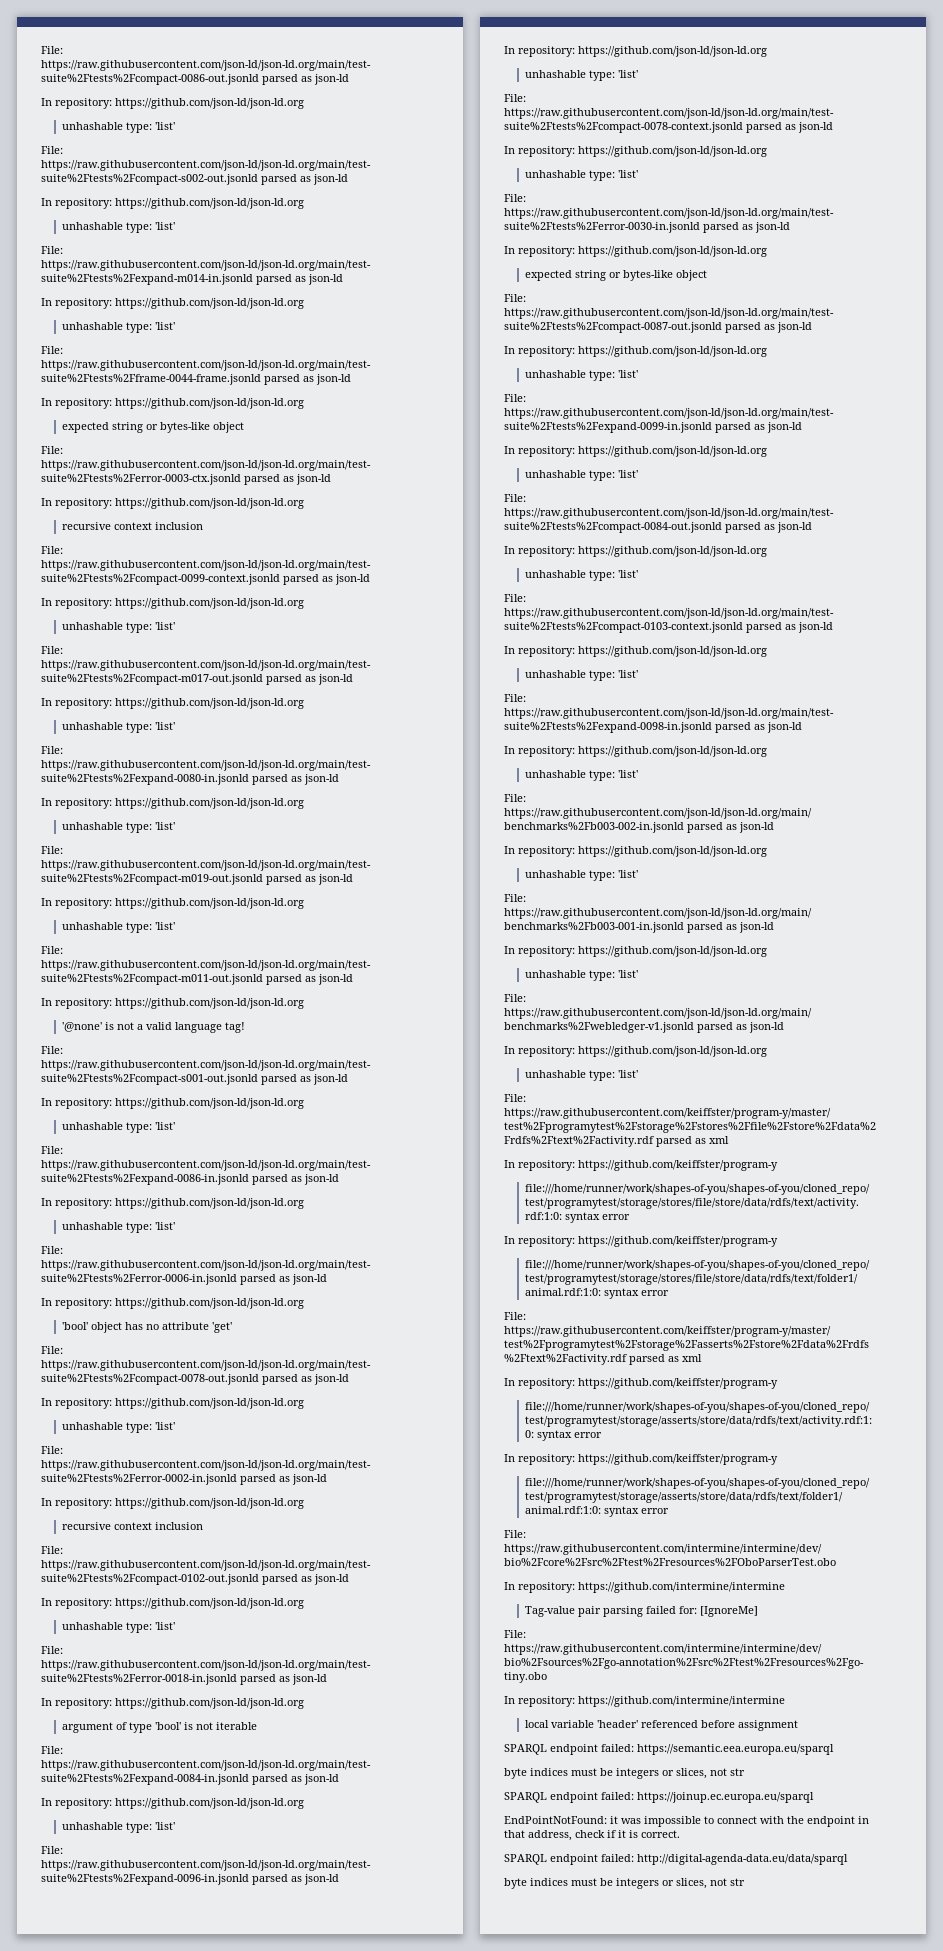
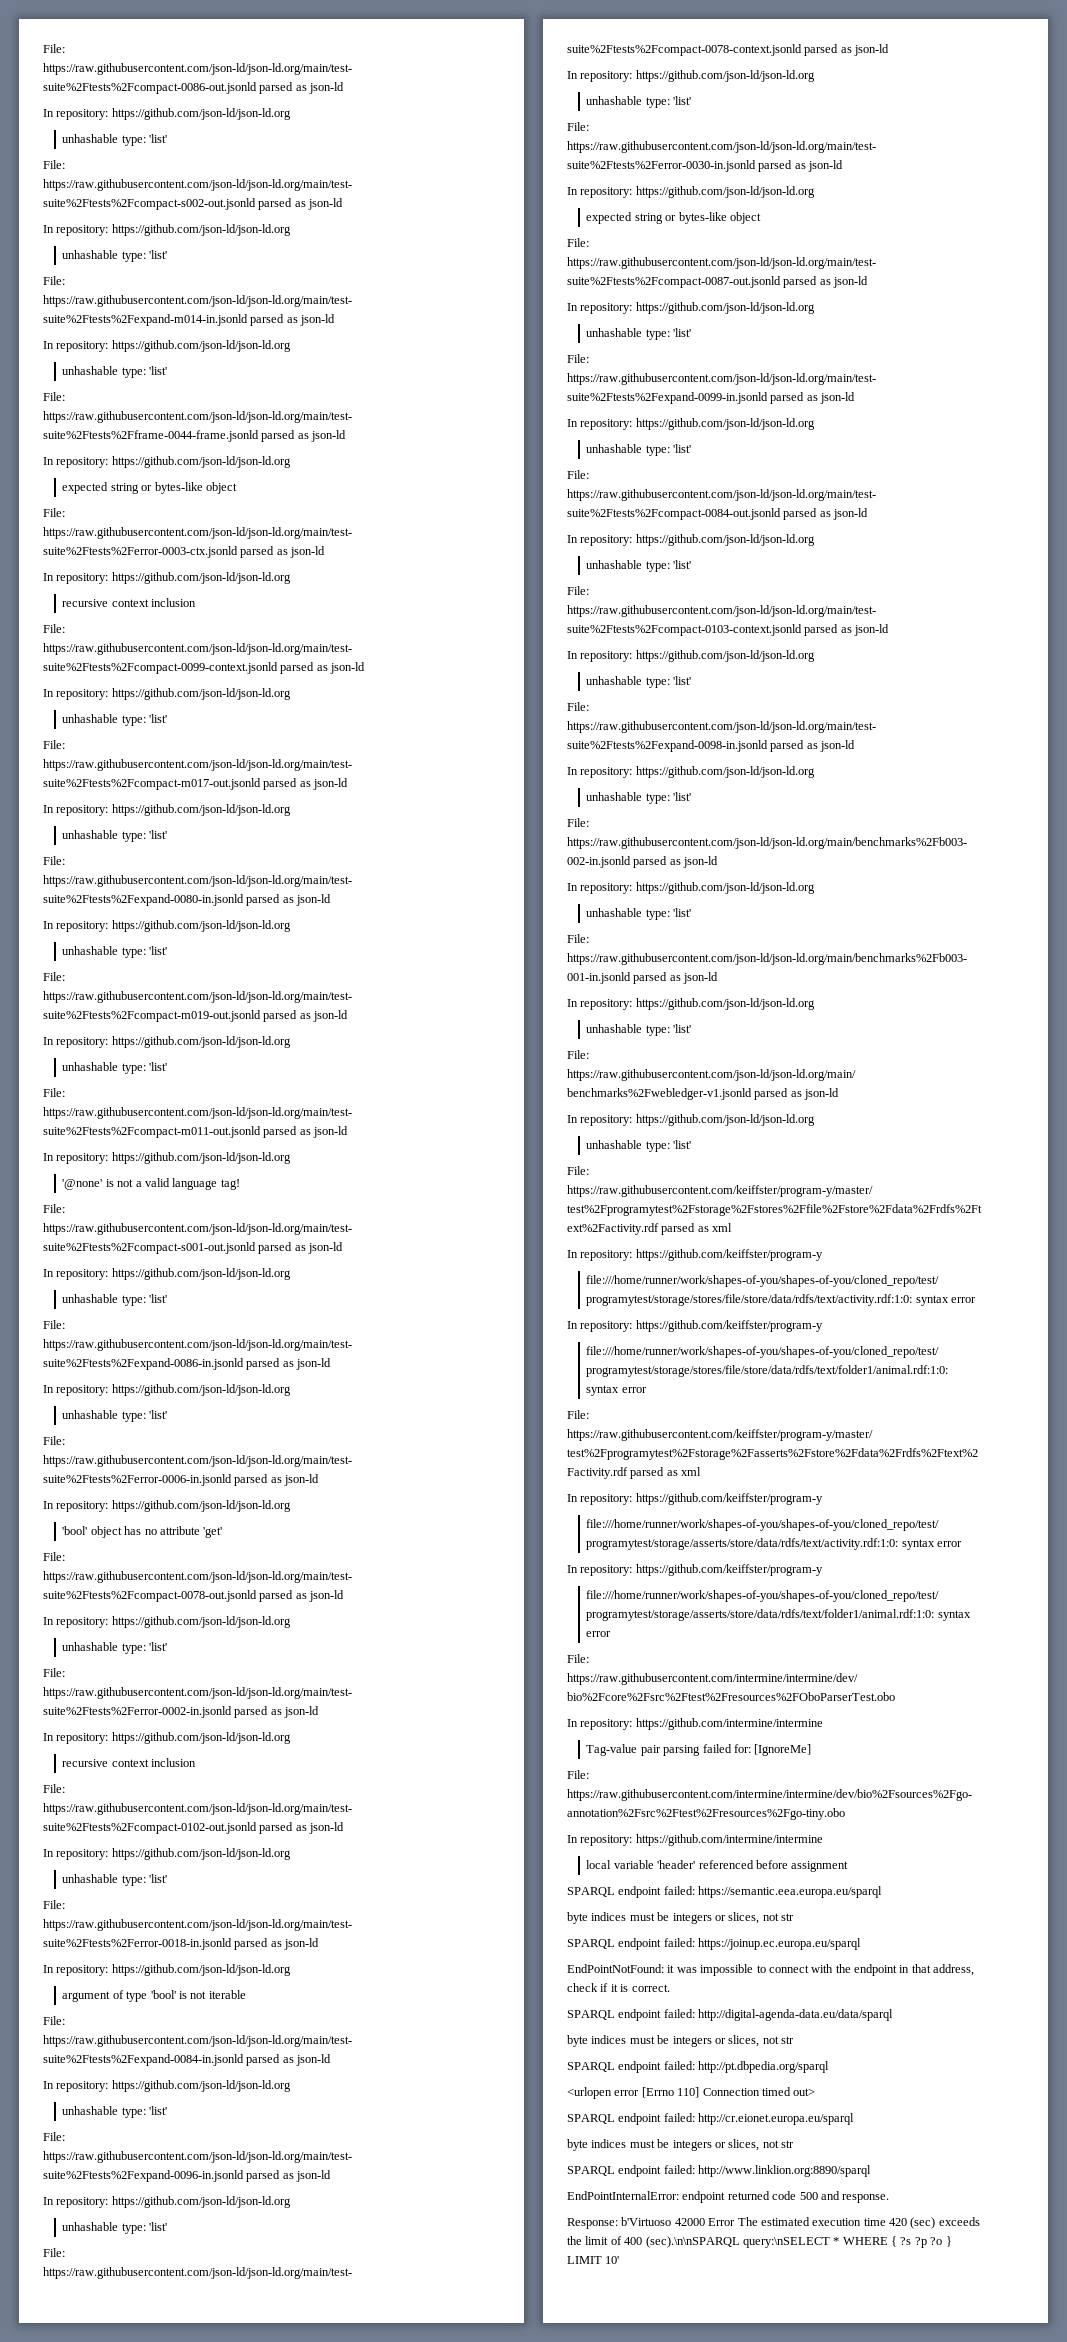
(745, 1882) none -> [567,2061,830,2073] [567,2087,816,2099] [567,2113,855,2125] [567,2139,794,2151] [567,2165,872,2177] [567,2191,890,2203] [567,2217,980,2229] [567,2236,952,2248] [567,2256,620,2264] // SPARQL endpoint failed: http://pt.dbpedia.org/sparql // <urlopen error [Errno 110] Connection timed out> // SPARQL endpoint failed: http://cr.eionet.europa.eu/sparql // byte indices must be integers or slices, not str // SPARQL endpoint failed: http://www.linklion.org:8890/sparql // EndPointInternalError: endpoint returned code 500 and response. // Response: b'Virtuoso 42000 Error The estimated execution time 420 (sec) exceeds the limit of 400 (sec).\n\nSPARQL query:\nSELECT * WHERE { ?s ?p ?o } LIMIT 10'

